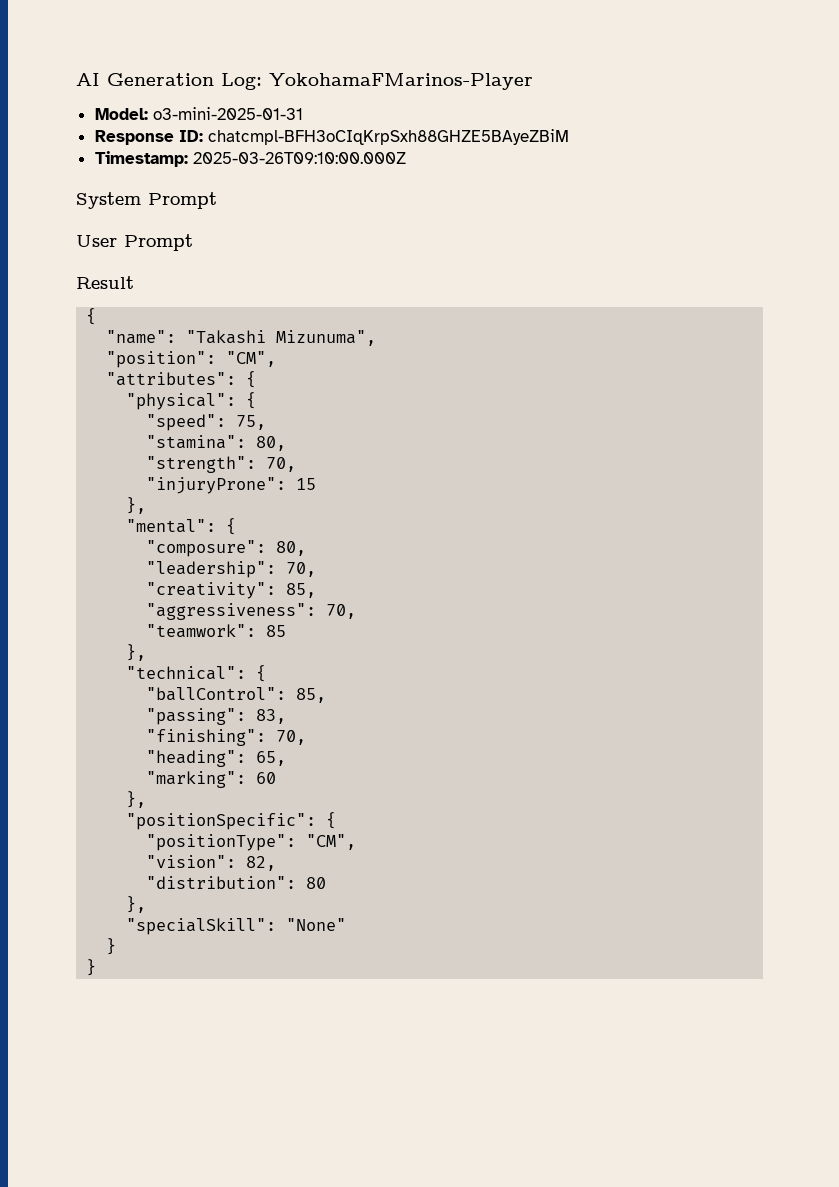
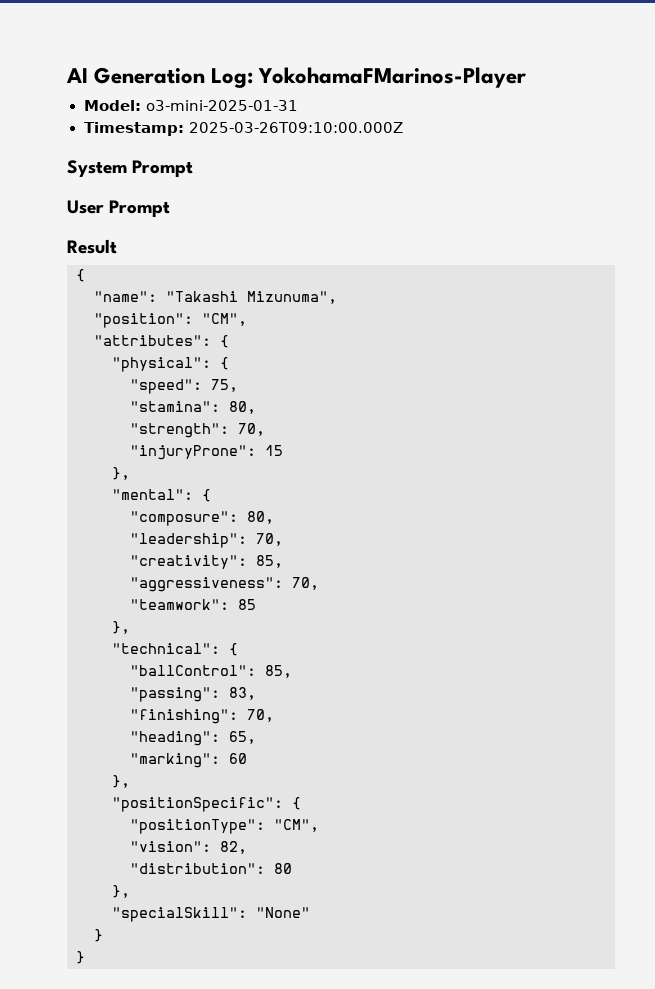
[94,129,569,145] // Response ID: chatcmpl-BFH3oCIqKrpSxh88GHZE5BAyeZBiM -> (298, 105) none

